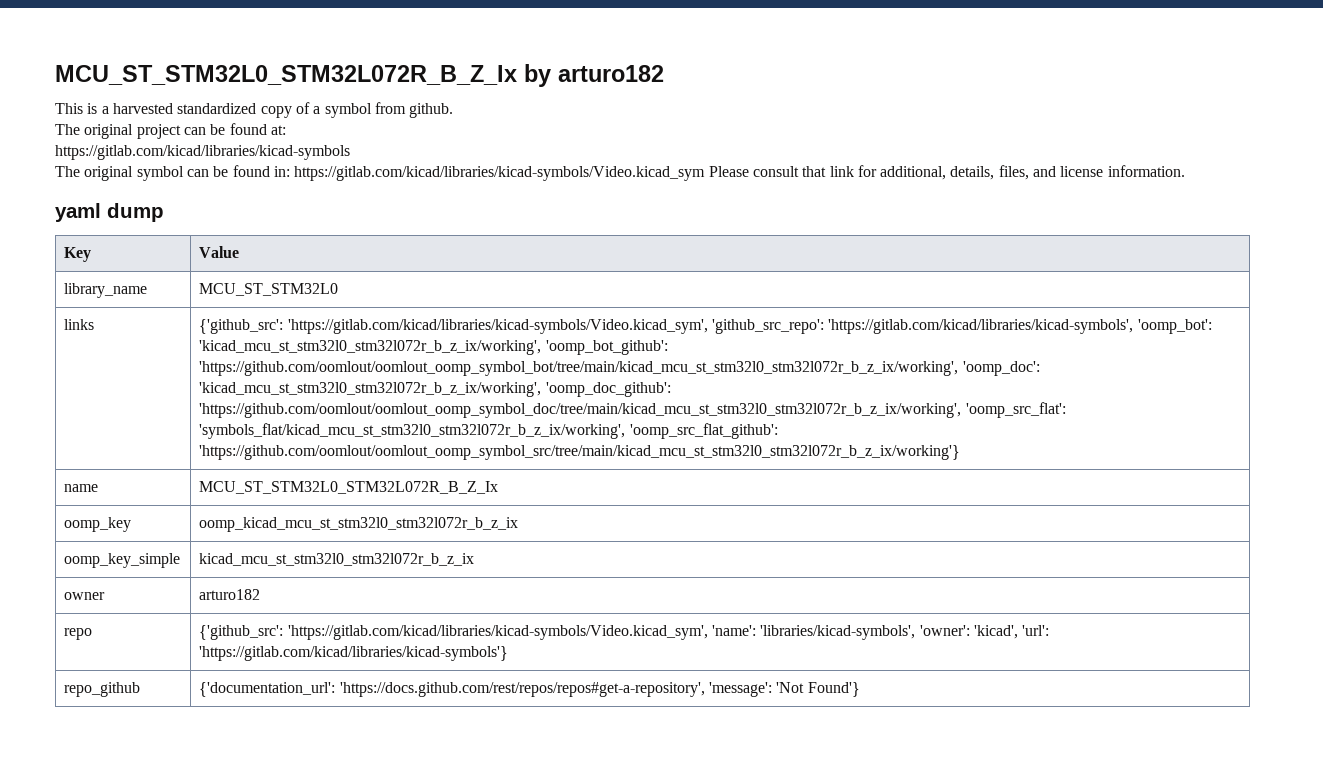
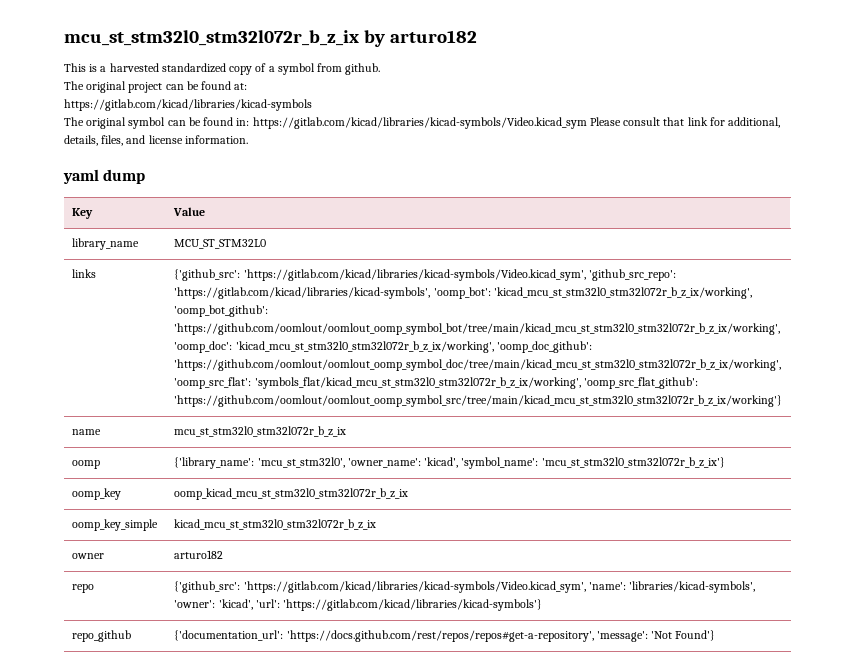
[55,65,517,85] MCU_ST_STM32L0_STM32L072R_B_Z_Ix -> [64,30,359,46] mcu_st_stm32l0_stm32l072r_b_z_ix
[199,481,499,494] MCU_ST_STM32L0_STM32L072R_B_Z_Ix -> [174,426,347,437] [72,460,101,469] [174,457,725,469] mcu_st_stm32l0_stm32l072r_b_z_ix // oomp | {'library_name': 'mcu_st_stm32l0', 'owner_name': 'kicad', 'symbol_name': 'mcu_st_stm32l0_stm32l072r_b_z_ix'}

